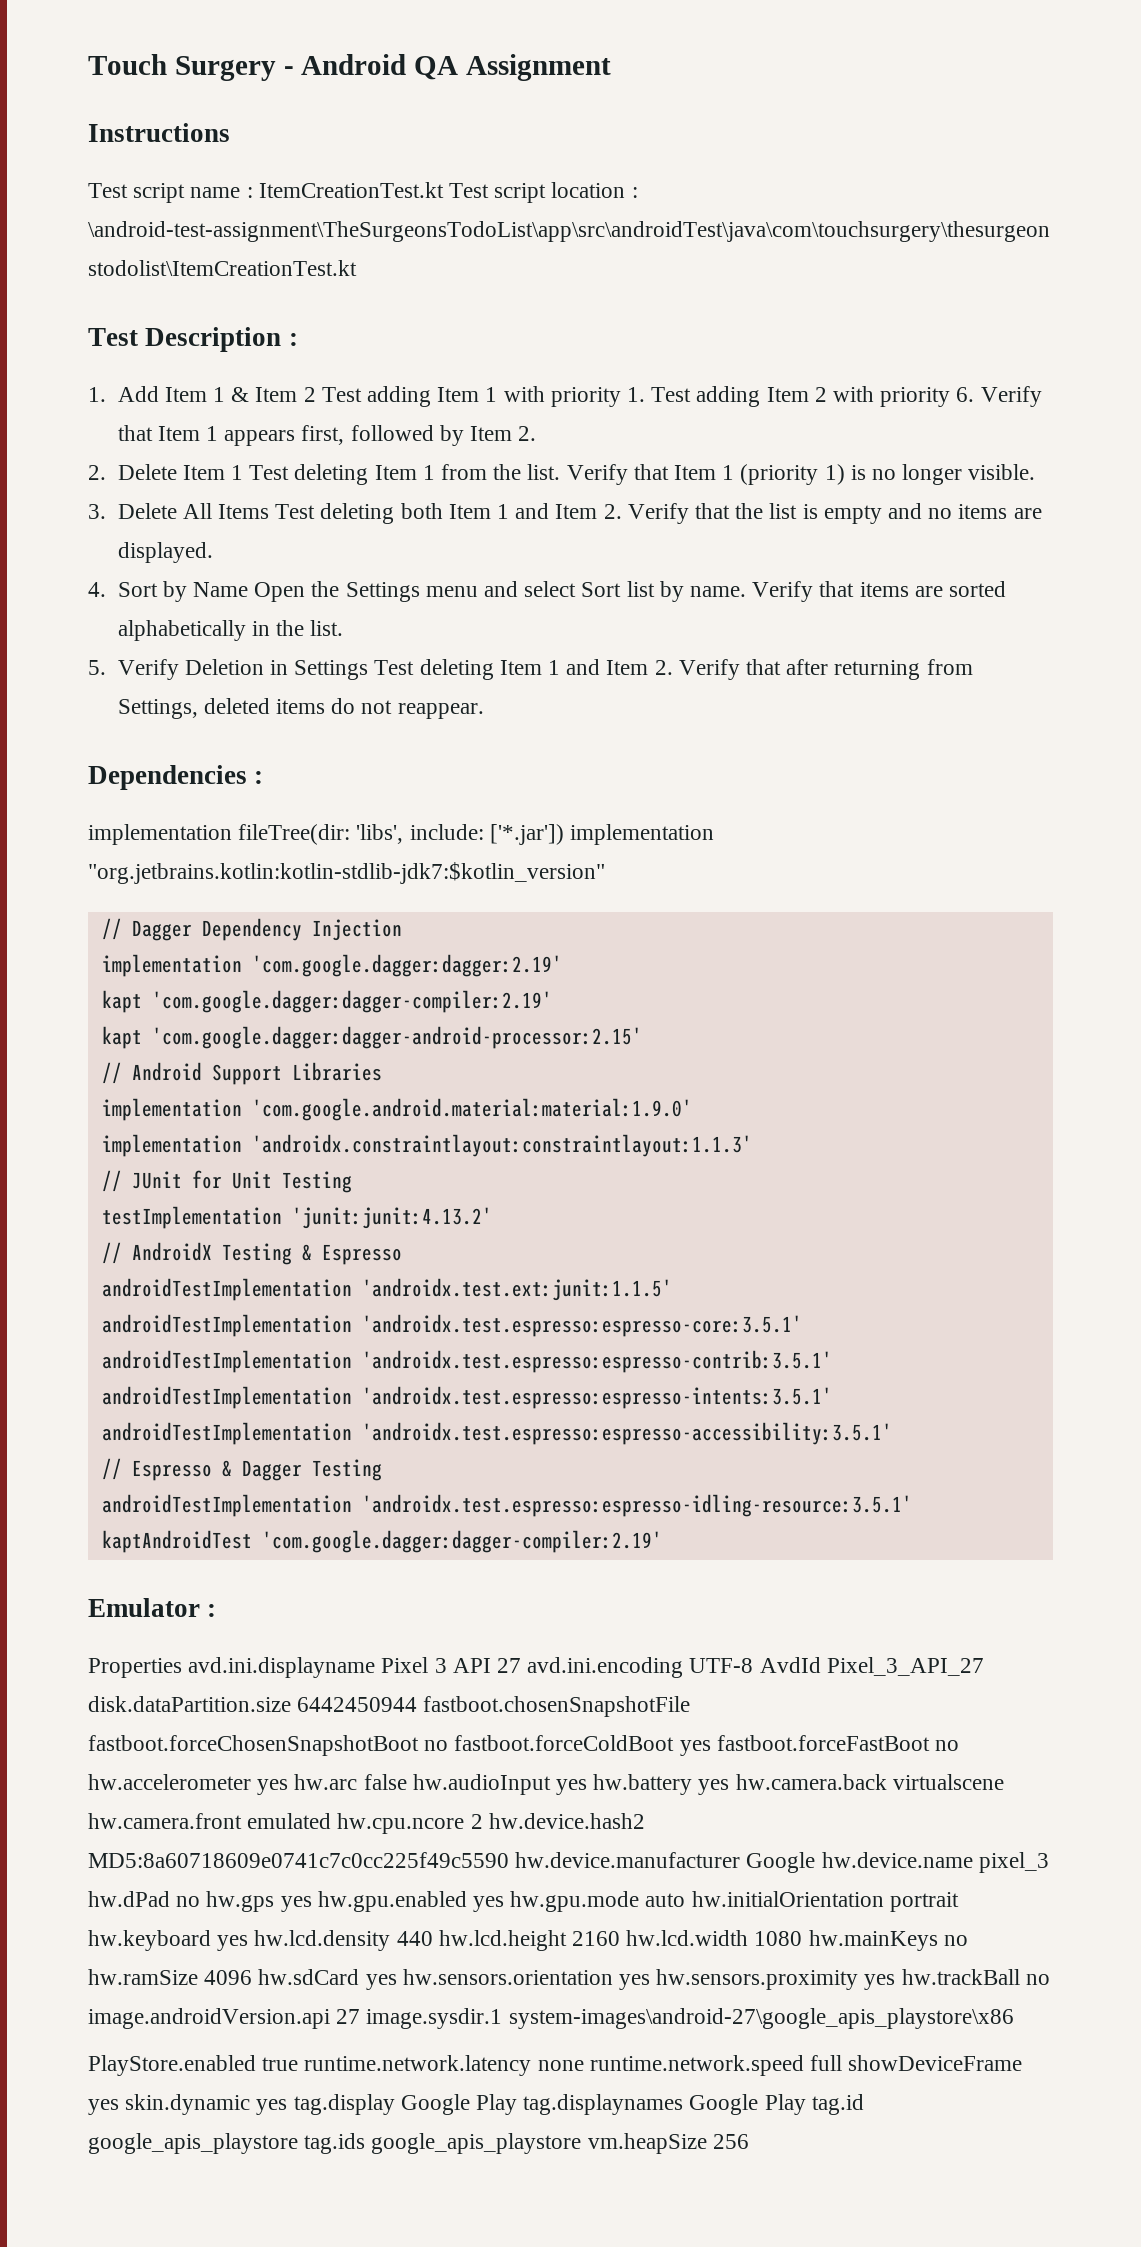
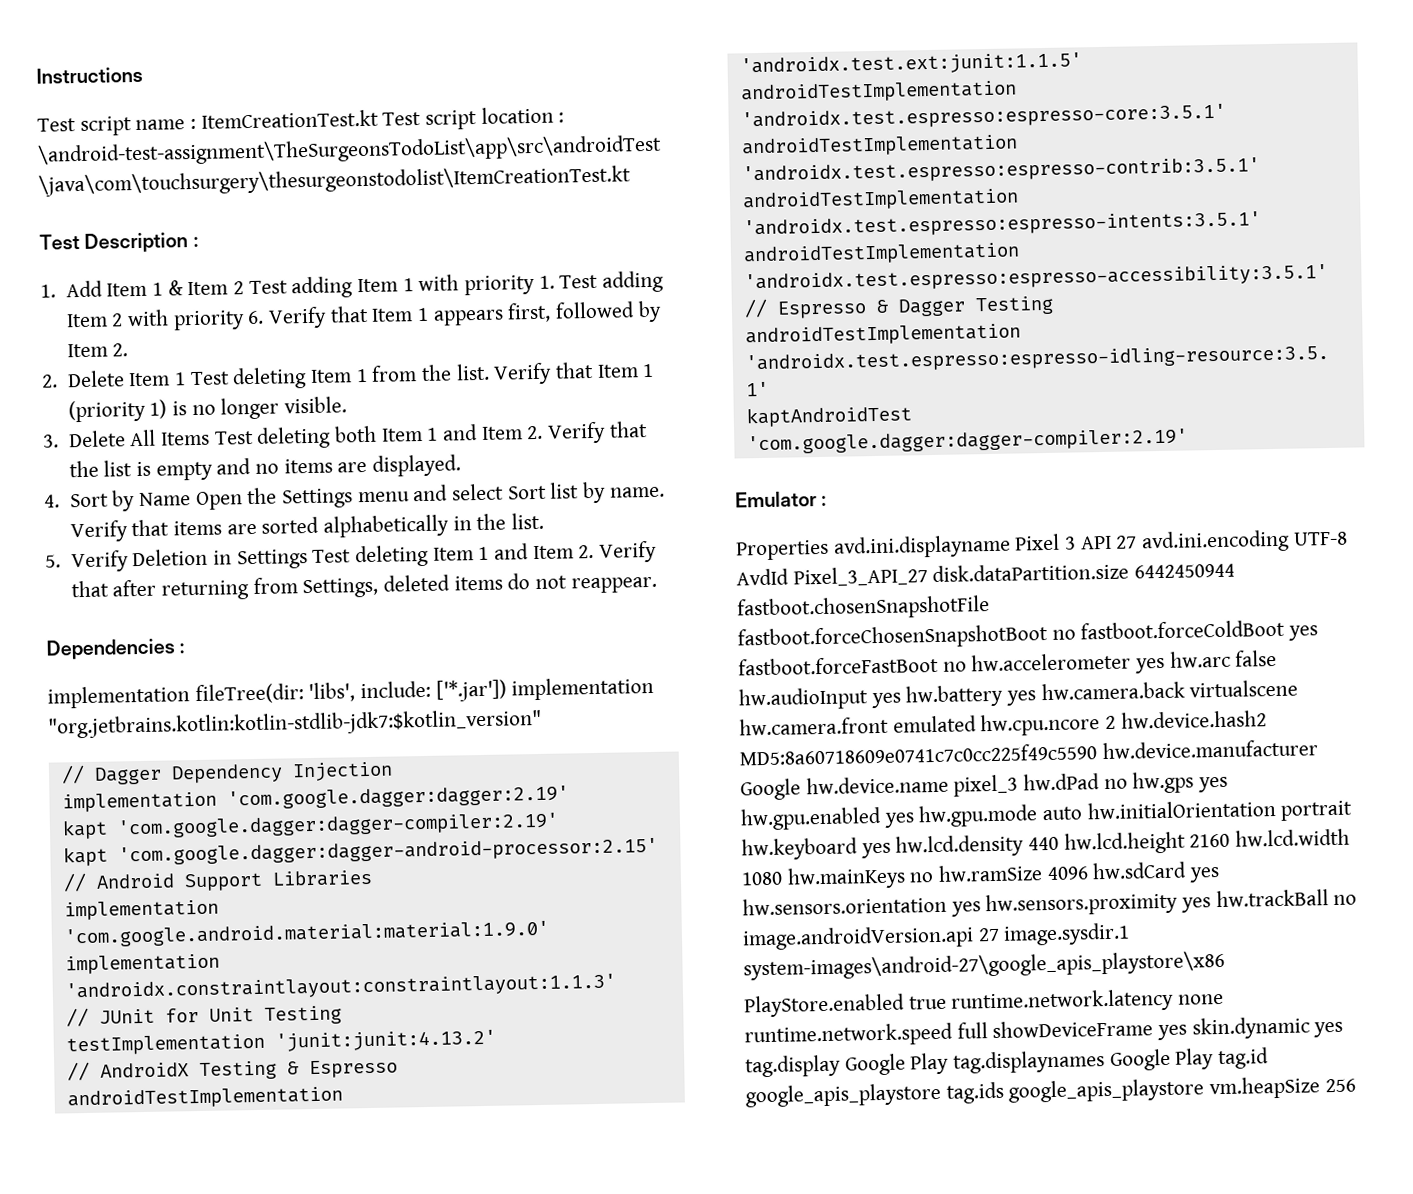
[88,54,612,81] Touch Surgery - Android QA Assignment // -> (36, 75) none

